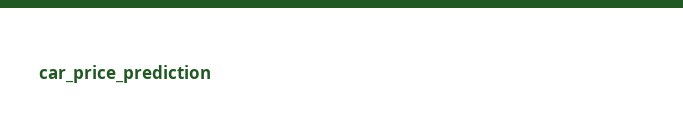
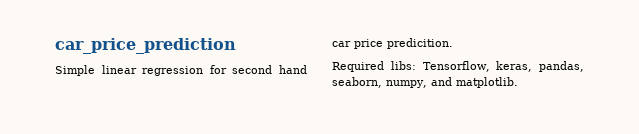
(211, 74) none -> [55,65,307,76] [332,38,453,49] [332,61,584,72] [332,77,518,88] // Simple linear regression for second hand car price predicition. // Required libs: Tensorflow, keras, pandas, seaborn, numpy, and matplotlib.

